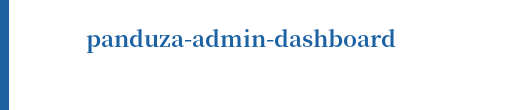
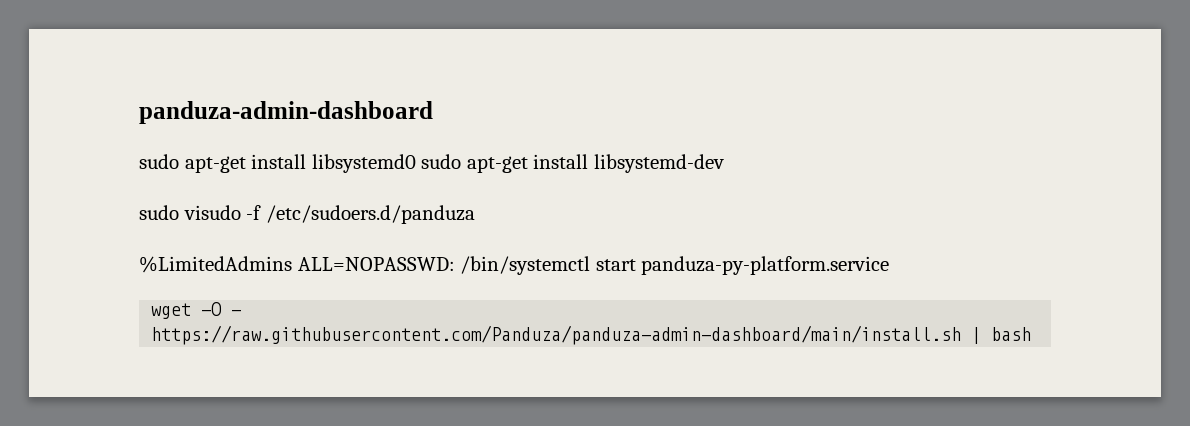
(396, 41) none -> [139,154,724,173] [139,205,475,224] [139,256,890,275] [151,302,242,319] [151,325,1032,345] // sudo apt-get install libsystemd0 sudo apt-get install libsystemd-dev // sudo visudo -f /etc/sudoers.d/panduza // %LimitedAdmins ALL=NOPASSWD: /bin/systemctl start panduza-py-platform.service // wget -O - https://raw.githubusercontent.com/Panduza/panduza-admin-dashboard/main/install.sh | bash

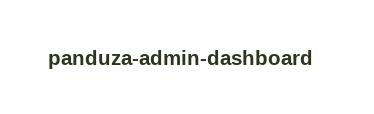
[139,154,724,173] [139,205,475,224] [139,256,890,275] [151,302,242,319] [151,325,1032,345] // sudo apt-get install libsystemd0 sudo apt-get install libsystemd-dev // sudo visudo -f /etc/sudoers.d/panduza // %LimitedAdmins ALL=NOPASSWD: /bin/systemctl start panduza-py-platform.service // wget -O - https://raw.githubusercontent.com/Panduza/panduza-admin-dashboard/main/install.sh | bash -> (313, 59) none

